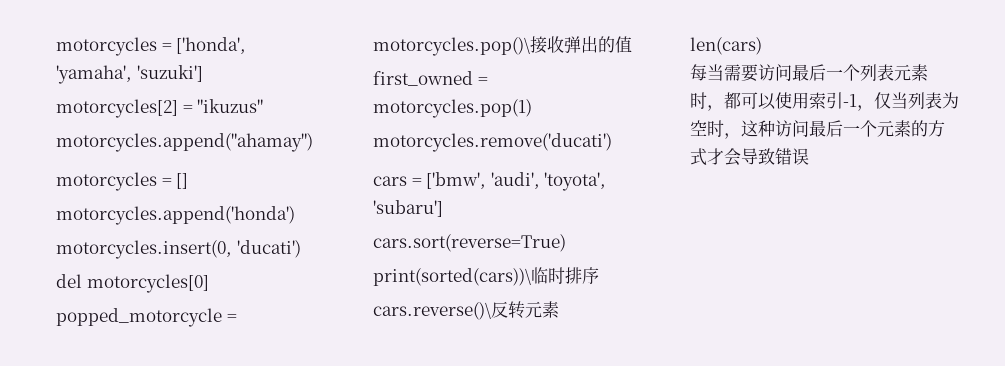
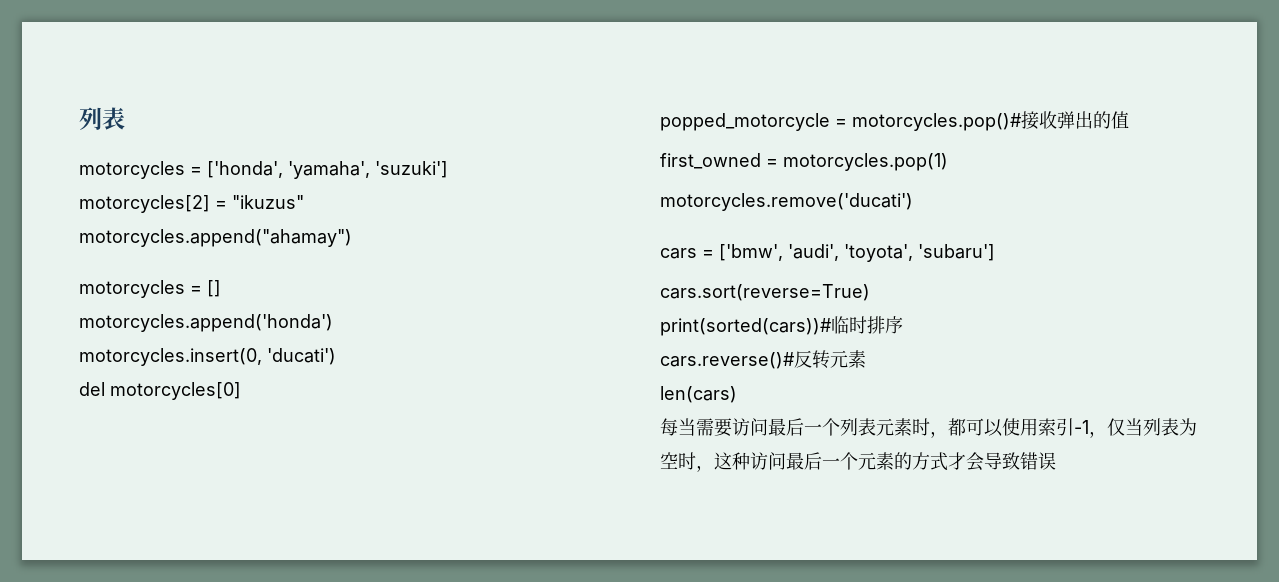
(56, 46) none -> [79,107,125,130] 列表 //
[373,37,530,56] motorcycles.pop()\ -> [852,113,1022,131] motorcycles.pop()#
[373,268,531,286] print(sorted(cars))\ -> [660,318,832,336] print(sorted(cars))#
[373,302,491,320] cars.reverse()\ -> [660,352,795,369] cars.reverse()#

